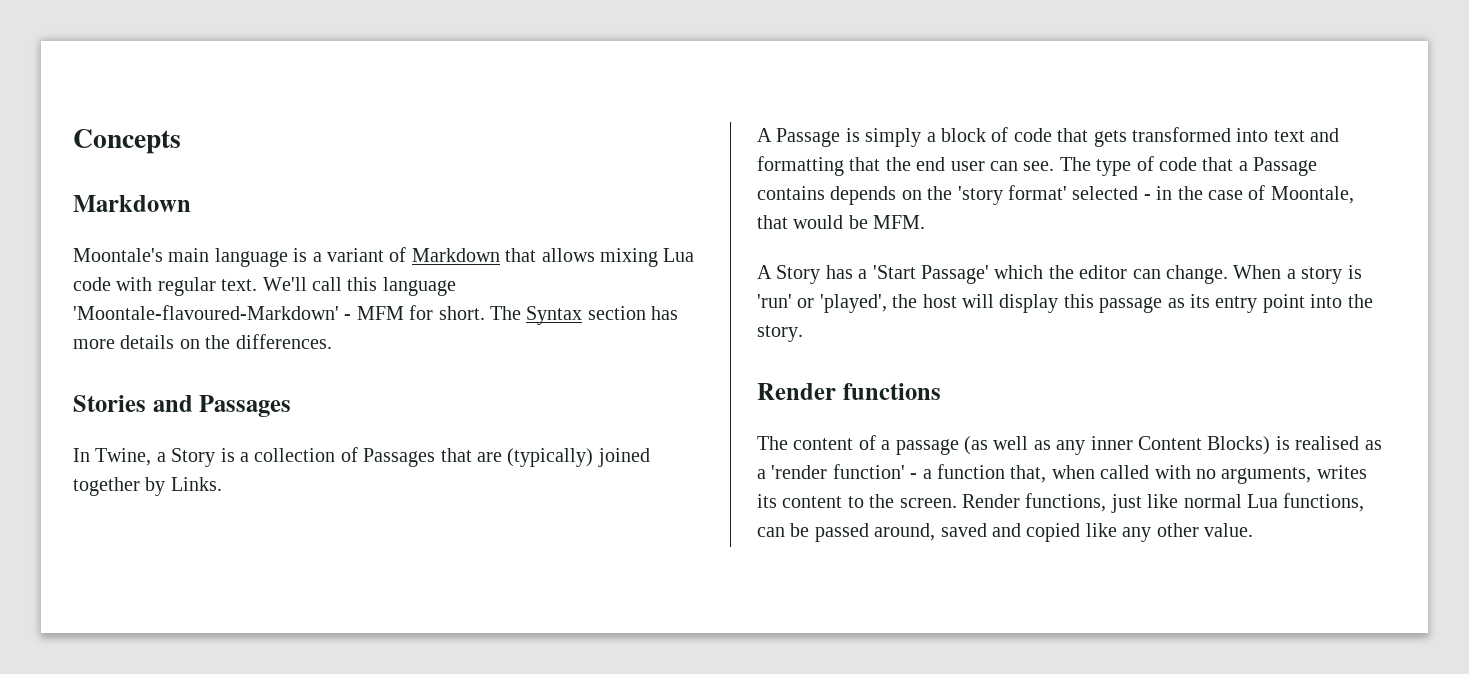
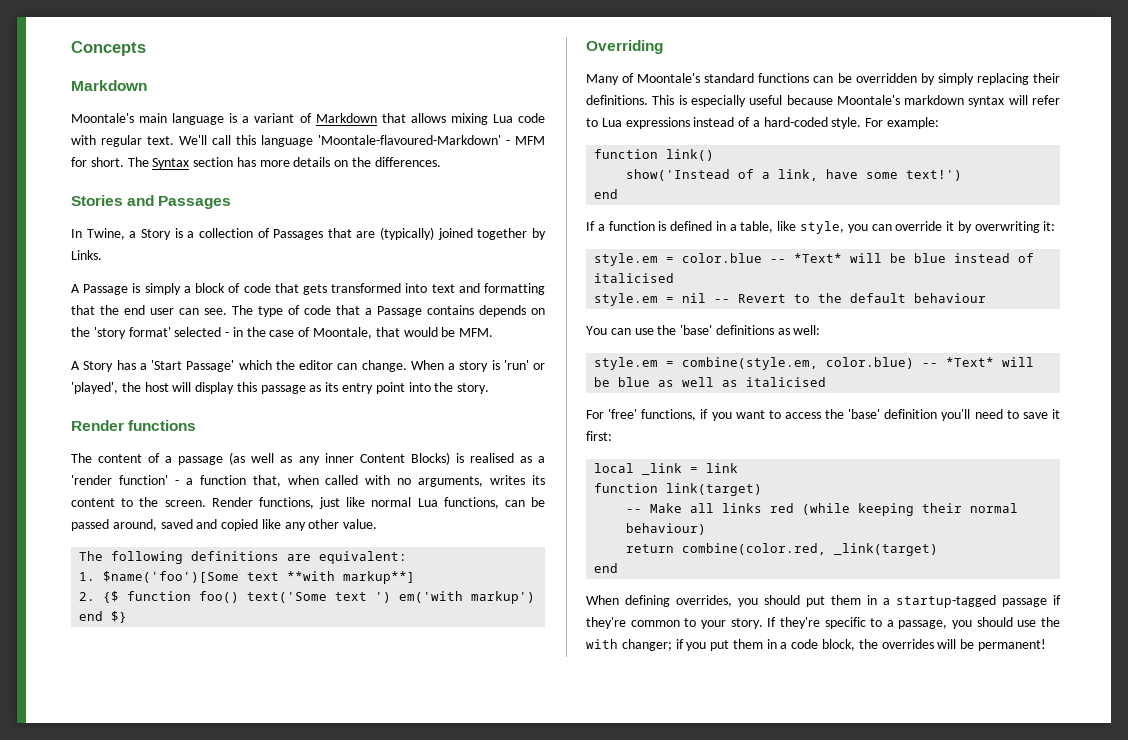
(1253, 530) none -> [79,551,408,564] [79,571,416,584] [79,591,536,604] [79,611,128,623] [586,40,663,54] [586,73,1060,85] [586,95,1060,107] [586,117,940,129] [594,149,715,161] [626,169,963,181] [594,189,619,199] [586,221,1056,234] [594,253,1035,266] [594,273,675,283] [594,293,987,306] [586,325,821,335] [594,357,1035,370] [594,377,827,387] [586,409,1060,421] [586,431,612,441] [594,463,739,475] [594,483,763,496] [626,503,1019,516] [626,523,707,535] [626,543,939,556] [594,563,619,573] [586,595,1061,608] [586,617,1061,629] [586,639,1046,651] // The following definitions are equivalent: // 1. $name('foo')[Some text **with markup**] // 2. {$ function foo() text('Some text ') em('with markup') end $} // Overriding // Many of Moontale's standard functions can be overridden by simply replacing their definitions. This is especially useful because Moontale's markdown syntax will refer to Lua expressions instead of a hard-coded style. For example: // function link() // show('Instead of a link, have some text!') // end // If a function is defined in a table, like style, you can override it by overwriting it: // style.em = color.blue -- *Text* will be blue instead of italicised // style.em = nil -- Revert to the default behaviour // You can use the 'base' definitions as well: // style.em = combine(style.em, color.blue) -- *Text* will be blue as well as italicised // For 'free' functions, if you want to access the 'base' definition you'll need to save it first: // local _link = link // function link(target) // -- Make all links red (while keeping their normal behaviour) // return combine(color.red, _link(target) // end // When defining overrides, you should put them in a startup-tagged passage if they're common to your story. If they're specific to a passage, you should use the with changer; if you put them in a code block, the overrides will be permanent!

